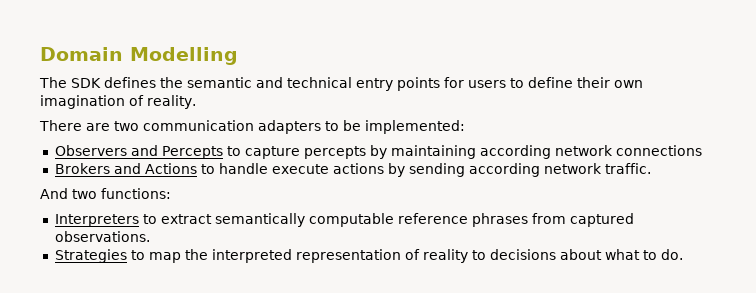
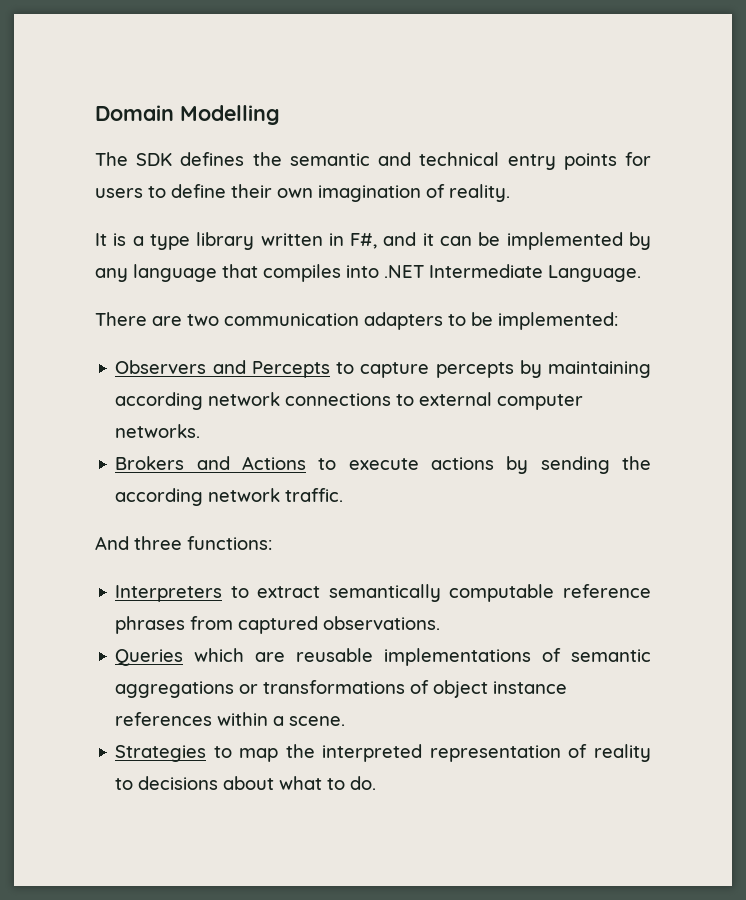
(196, 102) none -> [95,232,652,250] [95,264,641,282] // It is a type library written in F#, and it can be implemented by any language that compiles into .NET Intermediate Language.
(702, 150) none -> [396,392,584,410] [115,424,201,438] to external computer networks.
[218,163,268,174] handle -> (337, 464) none
(465, 170) none -> [622,456,651,470] the
[72,189,97,199] two -> [134,536,182,550] three
(150, 236) none -> [115,648,651,666] [115,680,568,698] [115,712,346,726] // Queries which are reusable implementations of semantic aggregations or transformations of object instance references within a scene.

